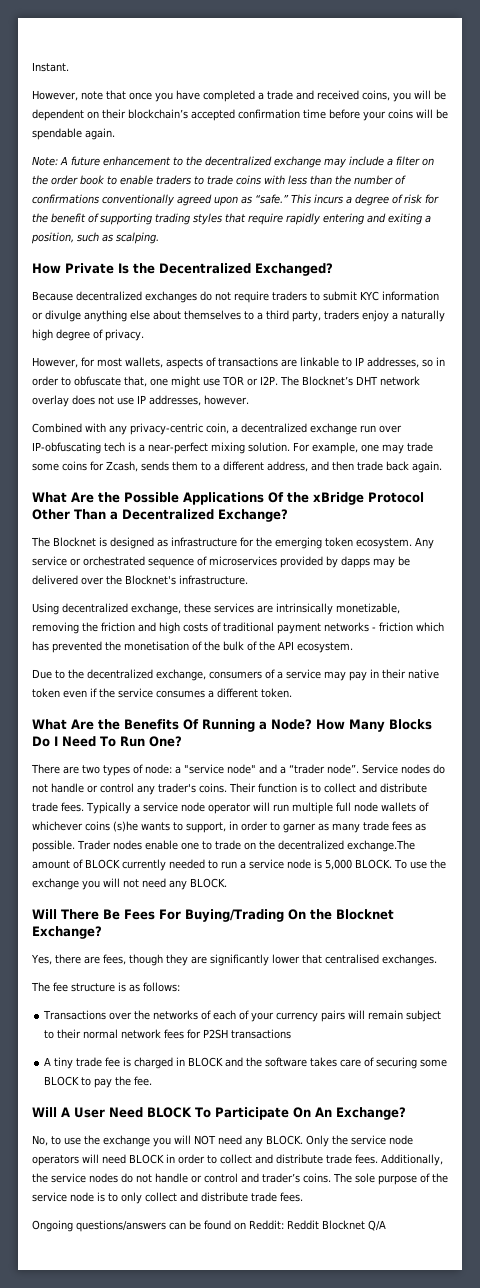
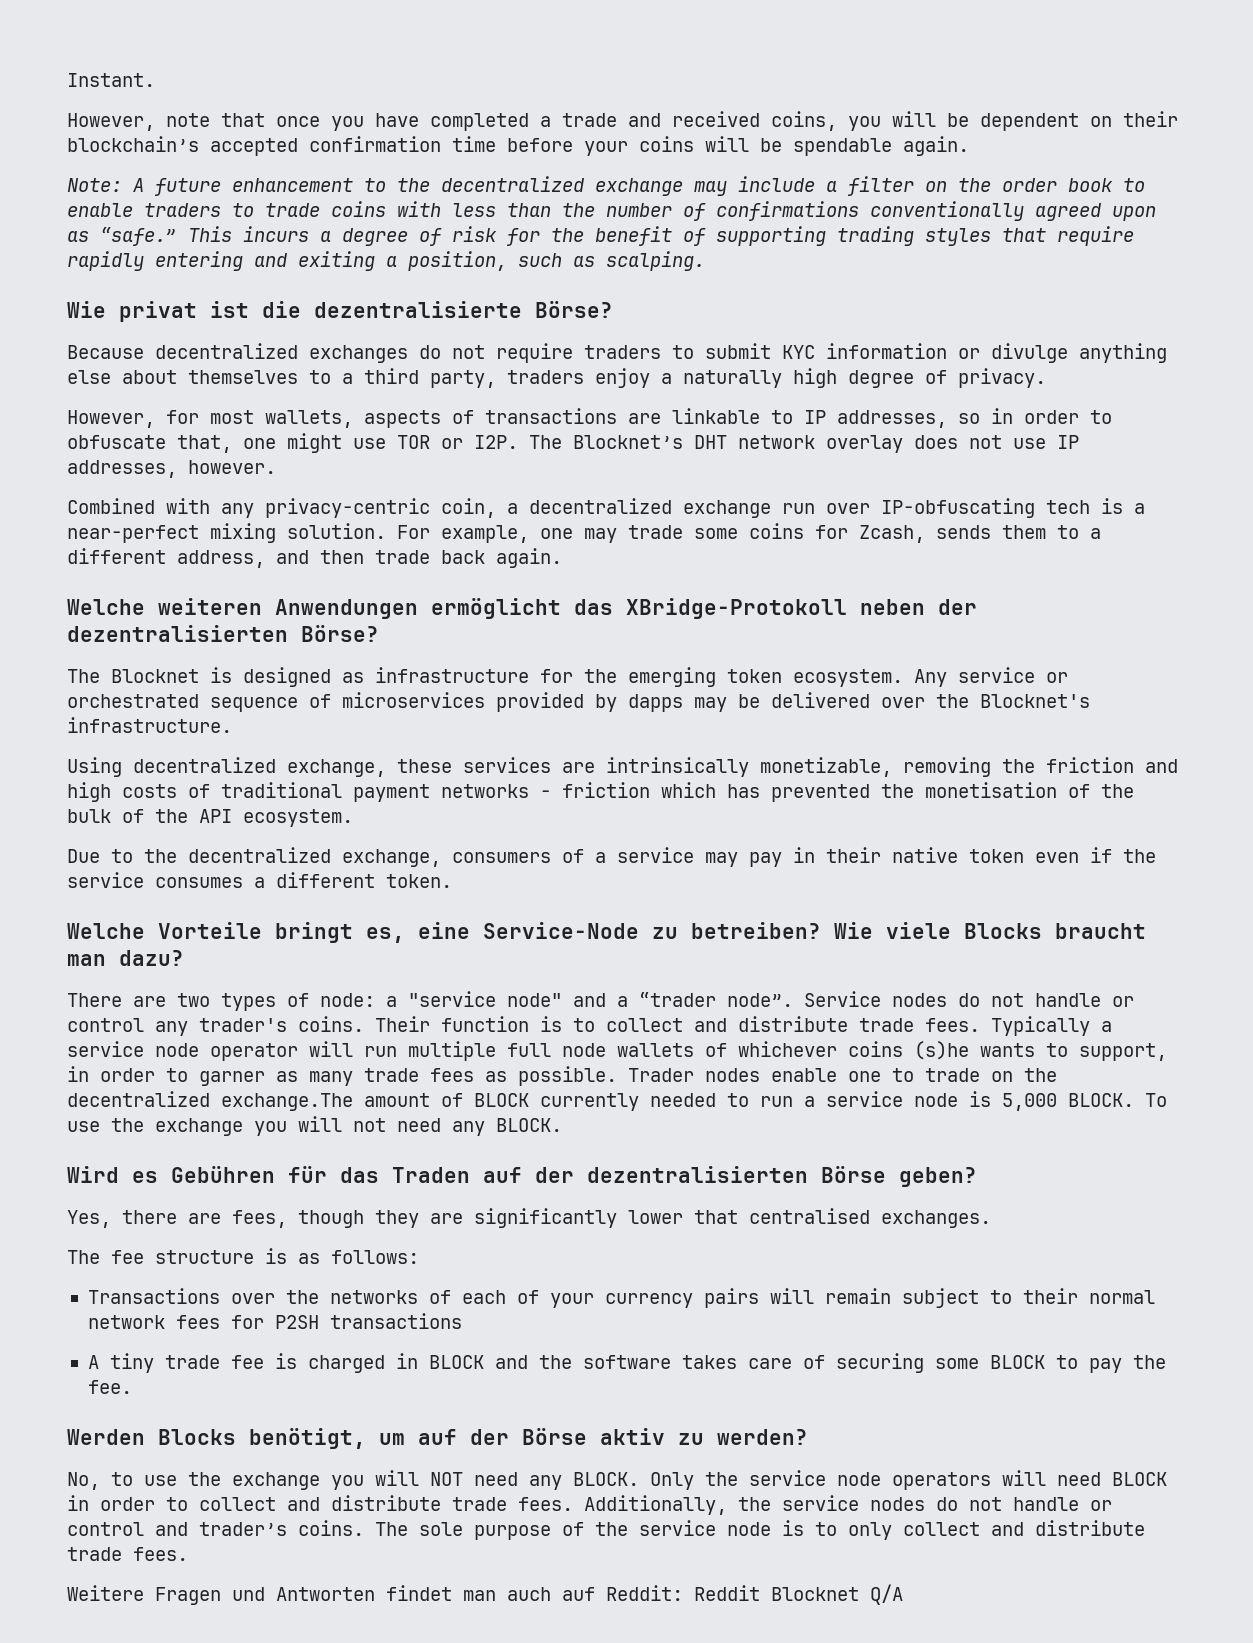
[32,263,333,276] How Private Is the Decentralized Exchanged? -> [67,301,613,322] Wie privat ist die dezentralisierte Börse?
[32,492,424,505] [32,509,288,522] What Are the Possible Applications Of the xBridge Protocol Other Than a Decentralized Exchange? -> [67,598,977,619] [67,625,379,642] Welche weiteren Anwendungen ermöglicht das XBridge-Protokoll neben der dezentralisierten Börse?
[32,719,432,732] [32,736,182,747] What Are the Benefits Of Running a Node? How Many Blocks Do I Need To Run One? -> [67,922,1146,943] [67,950,184,966] Welche Vorteile bringt es, eine Service-Node zu betreiben? Wie viele Blocks braucht man dazu?
[32,909,394,922] [32,926,102,939] Will There Be Fees For Buying/Trading On the Blocknet Exchange? -> [67,1166,977,1187] Wird es Gebühren für das Traden auf der dezentralisierten Börse geben?
[32,1107,406,1120] Will A User Need BLOCK To Participate On An Exchange? -> [67,1428,808,1449] Werden Blocks benötigt, um auf der Börse aktiv zu werden?
[32,1220,246,1232] Ongoing questions/answers can be found on -> [67,1585,595,1605] Weitere Fragen und Antworten findet man auch auf

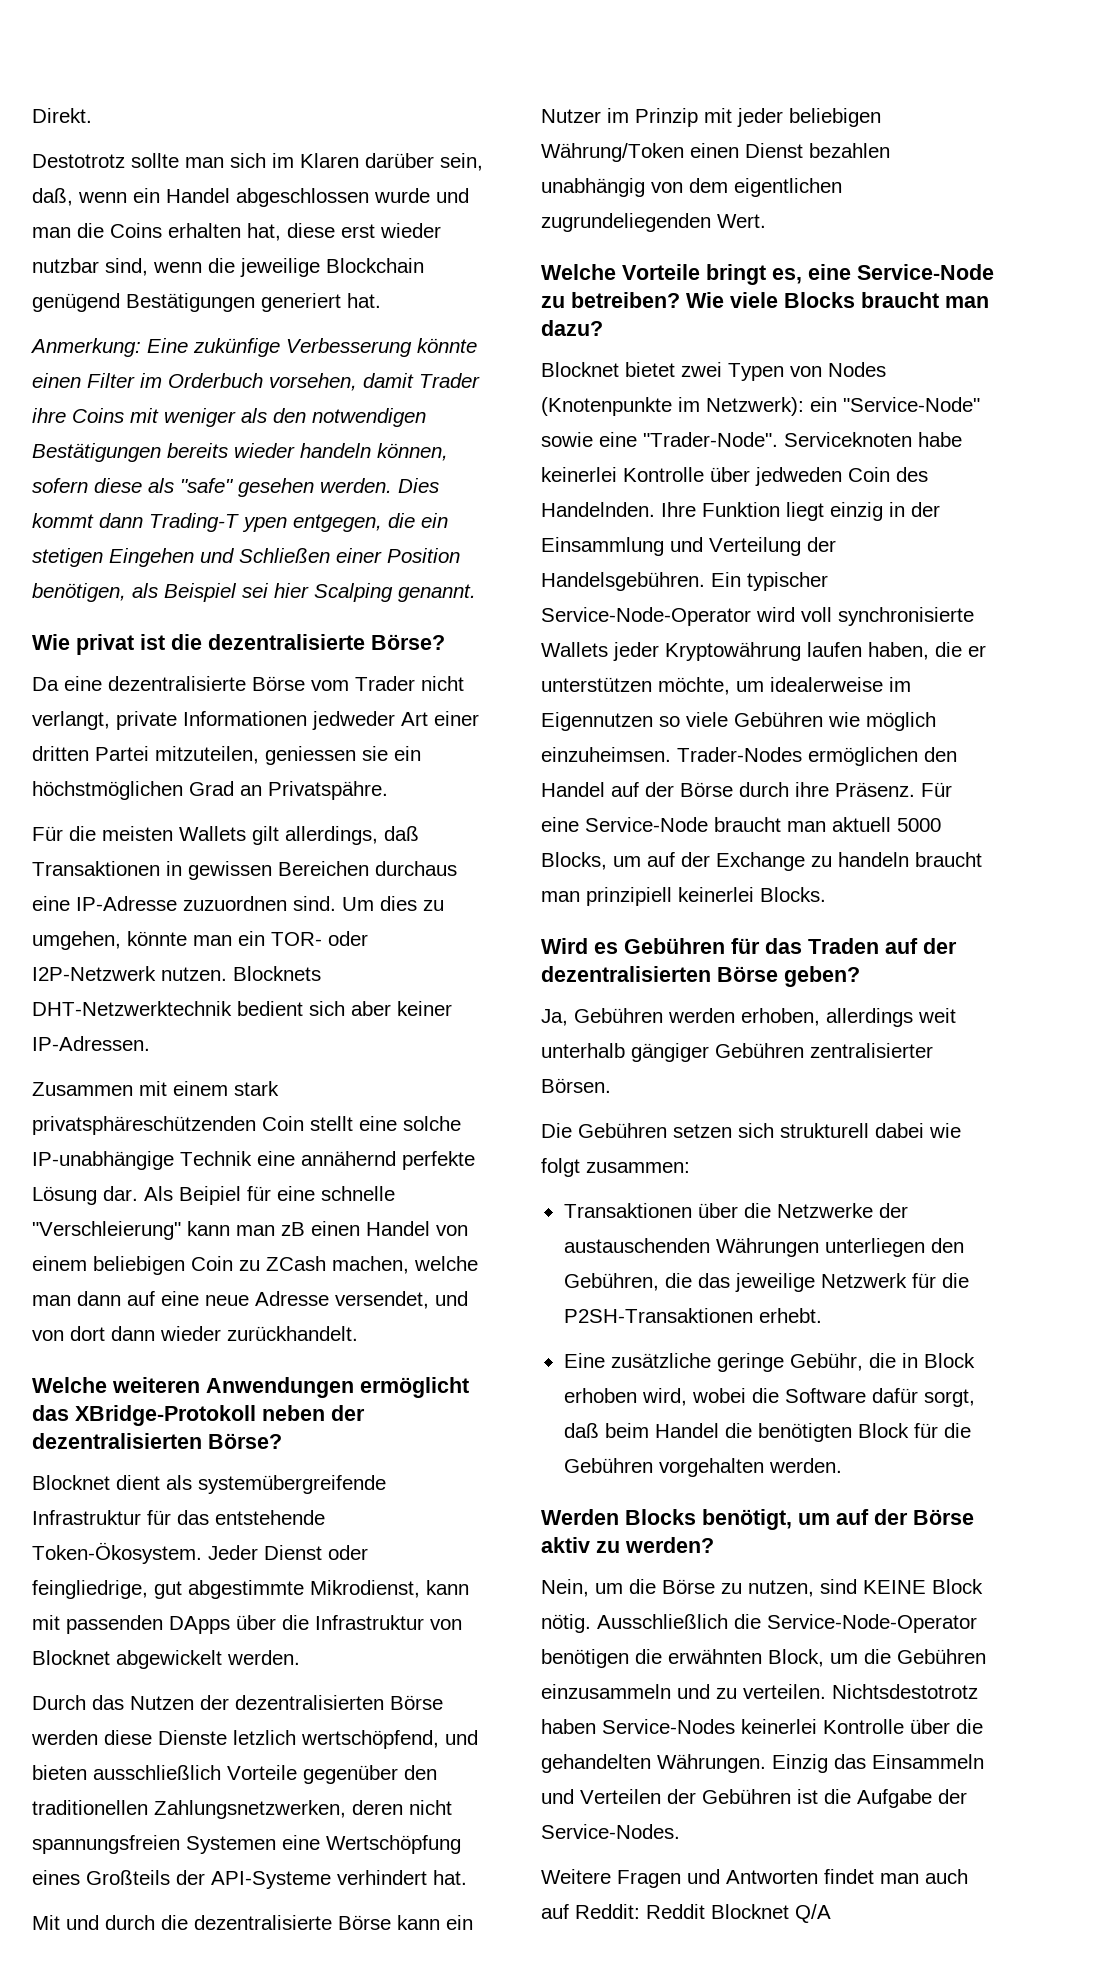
[67,73,155,87] [67,111,1178,131] [67,136,969,156] [67,176,1145,196] [67,201,1156,221] [67,226,1134,246] [67,251,705,271] Instant. // However, note that once you have completed a trade and received coins, you will be dependent on their blockchain’s accepted confirmation time before your coins will be spendable again. // Note: A future enhancement to the decentralized exchange may include a filter on the order book to enable traders to trade coins with less than the number of confirmations conventionally agreed upon as “safe.” This incurs a degree of risk for the benefit of supporting trading styles that require rapidly entering and exiting a position, such as scalping. -> [32,108,92,123] [32,153,483,171] [32,188,469,207] [32,223,441,241] [32,258,424,277] [32,293,381,312] [30,338,477,357] [32,373,480,391] [32,408,426,427] [32,443,448,462] [32,478,439,497] [32,513,448,532] [32,548,460,567] [32,583,476,602] Direkt. // Destotrotz sollte man sich im Klaren darüber sein, daß, wenn ein Handel abgeschlossen wurde und man die Coins erhalten hat, diese erst wieder nutzbar sind, wenn die jeweilige Blockchain genügend Bestätigungen generiert hat. // Anmerkung: Eine zukünfige Verbesserung könnte einen Filter im Orderbuch vorsehen, damit Trader ihre Coins mit weniger als den notwendigen Bestätigungen bereits wieder handeln können, sofern diese als "safe" gesehen werden. Dies kommt dann Trading-T ypen entgegen, die ein stetigen Eingehen und Schließen einer Position benötigen, als Beispiel sei hier Scalping genannt.
[67,343,1167,363] [67,368,1046,388] [67,408,1112,428] [67,433,1079,453] [67,460,276,478] [67,498,1145,518] [67,523,1101,543] [67,548,562,568] Because decentralized exchanges do not require traders to submit KYC information or divulge anything else about themselves to a third party, traders enjoy a naturally high degree of privacy. // However, for most wallets, aspects of transactions are linkable to IP addresses, so in order to obfuscate that, one might use TOR or I2P. The Blocknet’s DHT network overlay does not use IP addresses, however. // Combined with any privacy-centric coin, a decentralized exchange run over IP-obfuscating tech is a near-perfect mixing solution. For example, one may trade some coins for Zcash, sends them to a different address, and then trade back again. -> [32,676,464,691] [32,711,479,730] [32,746,421,765] [32,781,388,800] [32,826,419,845] [32,861,457,880] [32,896,444,911] [32,931,368,950] [32,966,321,981] [32,1001,452,1016] [32,1036,150,1051] [32,1081,279,1096] [32,1116,461,1135] [32,1151,475,1170] [32,1186,395,1205] [32,1221,468,1240] [32,1256,478,1275] [32,1291,468,1309] [32,1326,358,1341] Da eine dezentralisierte Börse vom Trader nicht verlangt, private Informationen jedweder Art einer dritten Partei mitzuteilen, geniessen sie ein höchstmöglichen Grad an Privatspähre. // Für die meisten Wallets gilt allerdings, daß Transaktionen in gewissen Bereichen durchaus eine IP-Adresse zuzuordnen sind. Um dies zu umgehen, könnte man ein TOR- oder I2P-Netzwerk nutzen. Blocknets DHT-Netzwerktechnik bedient sich aber keiner IP-Adressen. // Zusammen mit einem stark privatsphäreschützenden Coin stellt eine solche IP-unabhängige Technik eine annähernd perfekte Lösung dar. Als Beipiel für eine schnelle "Verschleierung" kann man zB einen Handel von einem beliebigen Coin zu ZCash machen, welche man dann auf eine neue Adresse versendet, und von dort dann wieder zurückhandelt.
[67,667,1068,687] [67,692,1090,712] [67,717,232,733] [67,757,1178,777] [67,782,1134,802] [67,809,353,827] [67,847,1156,867] [67,872,452,888] The Blocknet is designed as infrastructure for the emerging token ecosystem. Any service or orchestrated sequence of microservices provided by dapps may be delivered over the Blocknet's infrastructure. // Using decentralized exchange, these services are intrinsically monetizable, removing the friction and high costs of traditional payment networks - friction which has prevented the monetisation of the bulk of the API ecosystem. // Due to the decentralized exchange, consumers of a service may pay in their native token even if the service consumes a different token. -> [32,1475,386,1494] [32,1510,325,1525] [32,1542,368,1564] [32,1580,469,1599] [32,1615,462,1634] [32,1650,300,1669] [32,1695,443,1710] [31,1730,478,1749] [32,1765,437,1784] [32,1800,452,1819] [32,1835,461,1854] [32,1870,467,1889] [32,1915,473,1930] [541,108,881,127] [541,143,890,162] [541,178,842,197] [541,213,766,232] Blocknet dient als systemübergreifende Infrastruktur für das entstehende Token-Ökosystem. Jeder Dienst oder feingliedrige, gut abgestimmte Mikrodienst, kann mit passenden DApps über die Infrastruktur von Blocknet abgewickelt werden. // Durch das Nutzen der dezentralisierten Börse werden diese Dienste letzlich wertschöpfend, und bieten ausschließlich Vorteile gegenüber den traditionellen Zahlungsnetzwerken, deren nicht spannungsfreien Systemen eine Wertschöpfung eines Großteils der API-Systeme verhindert hat. // Mit und durch die dezentralisierte Börse kann ein Nutzer im Prinzip mit jeder beliebigen Währung/Token einen Dienst bezahlen unabhängig von dem eigentlichen zugrundeliegenden Wert.
[67,991,1134,1011] [67,1016,1112,1036] [67,1041,1167,1061] [67,1066,1057,1086] [67,1091,1167,1111] [67,1116,562,1136] There are two types of node: a "service node" and a “trader node”. Service nodes do not handle or control any trader's coins. Their function is to collect and distribute trade fees. Typically a service node operator will run multiple full node wallets of whichever coins (s)he wants to support, in order to garner as many trade fees as possible. Trader nodes enable one to trade on the decentralized exchange.The amount of BLOCK currently needed to run a service node is 5,000 BLOCK. To use the exchange you will not need any BLOCK. -> [541,362,886,381] [541,397,980,416] [541,432,962,447] [541,467,928,486] [541,502,940,521] [541,537,836,556] [541,572,828,591] [541,607,974,626] [541,642,986,661] [541,677,911,695] [541,712,936,731] [541,747,957,766] [541,782,952,797] [541,817,941,832] [541,852,982,871] [541,887,826,906] Blocknet bietet zwei Typen von Nodes (Knotenpunkte im Netzwerk): ein "Service-Node" sowie eine "Trader-Node". Serviceknoten habe keinerlei Kontrolle über jedweden Coin des Handelnden. Ihre Funktion liegt einzig in der Einsammlung und Verteilung der Handelsgebühren. Ein typischer Service-Node-Operator wird voll synchronisierte Wallets jeder Kryptowährung laufen haben, die er unterstützen möchte, um idealerweise im Eigennutzen so viele Gebühren wie möglich einzuheimsen. Trader-Nodes ermöglichen den Handel auf der Börse durch ihre Präsenz. Für eine Service-Node braucht man aktuell 5000 Blocks, um auf der Exchange zu handeln braucht man prinzipiell keinerlei Blocks.
[67,1208,991,1228] [67,1248,419,1264] [87,1288,1155,1308] [87,1313,462,1329] [87,1353,1166,1373] [87,1380,132,1394] Yes, there are fees, though they are significantly lower that centralised exchanges. // The fee structure is as follows: // Transactions over the networks of each of your currency pairs will remain subject to their normal network fees for P2SH transactions // A tiny trade fee is charged in BLOCK and the software takes care of securing some BLOCK to pay the fee. -> [541,1008,956,1027] [541,1043,933,1062] [541,1078,611,1093] [541,1123,961,1138] [541,1158,690,1177] [563,1203,908,1218] [563,1238,964,1257] [563,1273,969,1292] [563,1308,822,1323] [563,1353,975,1372] [563,1388,975,1407] [563,1423,971,1442] [563,1458,842,1477] Ja, Gebühren werden erhoben, allerdings weit unterhalb gängiger Gebühren zentralisierter Börsen. // Die Gebühren setzen sich strukturell dabei wie folgt zusammen: // Transaktionen über die Netzwerke der austauschenden Währungen unterliegen den Gebühren, die das jeweilige Netzwerk für die P2SH-Transaktionen erhebt. // Eine zusätzliche geringe Gebühr, die in Block erhoben wird, wobei die Software dafür sorgt, daß beim Handel die benötigten Block für die Gebühren vorgehalten werden.
[67,1470,1167,1490] [67,1495,1112,1515] [67,1520,1145,1540] [67,1547,188,1561] No, to use the exchange you will NOT need any BLOCK. Only the service node operators will need BLOCK in order to collect and distribute trade fees. Additionally, the service nodes do not handle or control and trader’s coins. The sole purpose of the service node is to only collect and distribute trade fees. -> [541,1579,983,1597] [541,1614,977,1633] [541,1649,986,1668] [541,1684,978,1699] [541,1719,983,1734] [541,1754,984,1773] [541,1789,967,1808] [541,1824,680,1839] Nein, um die Börse zu nutzen, sind KEINE Block nötig. Ausschließlich die Service-Node-Operator benötigen die erwähnten Block, um die Gebühren einzusammeln und zu verteilen. Nichtsdestotrotz haben Service-Nodes keinerlei Kontrolle über die gehandelten Währungen. Einzig das Einsammeln und Verteilen der Gebühren ist die Aufgabe der Service-Nodes.

